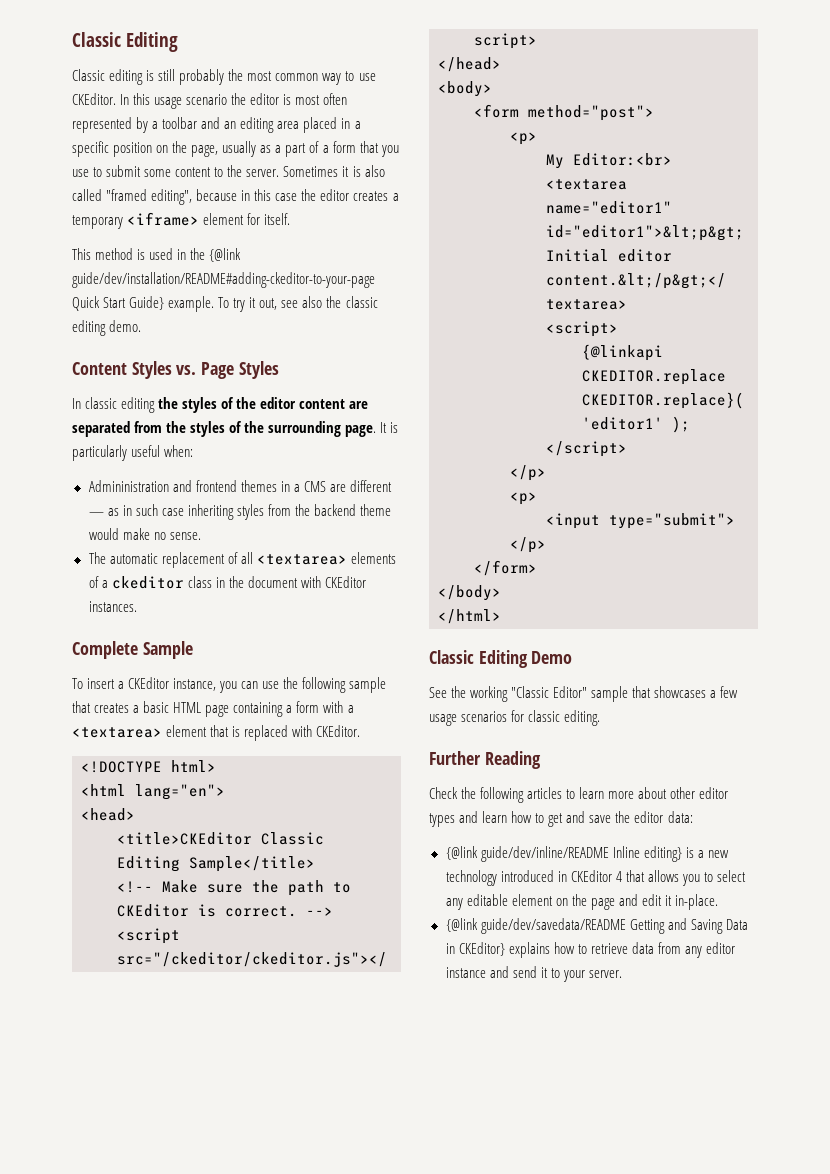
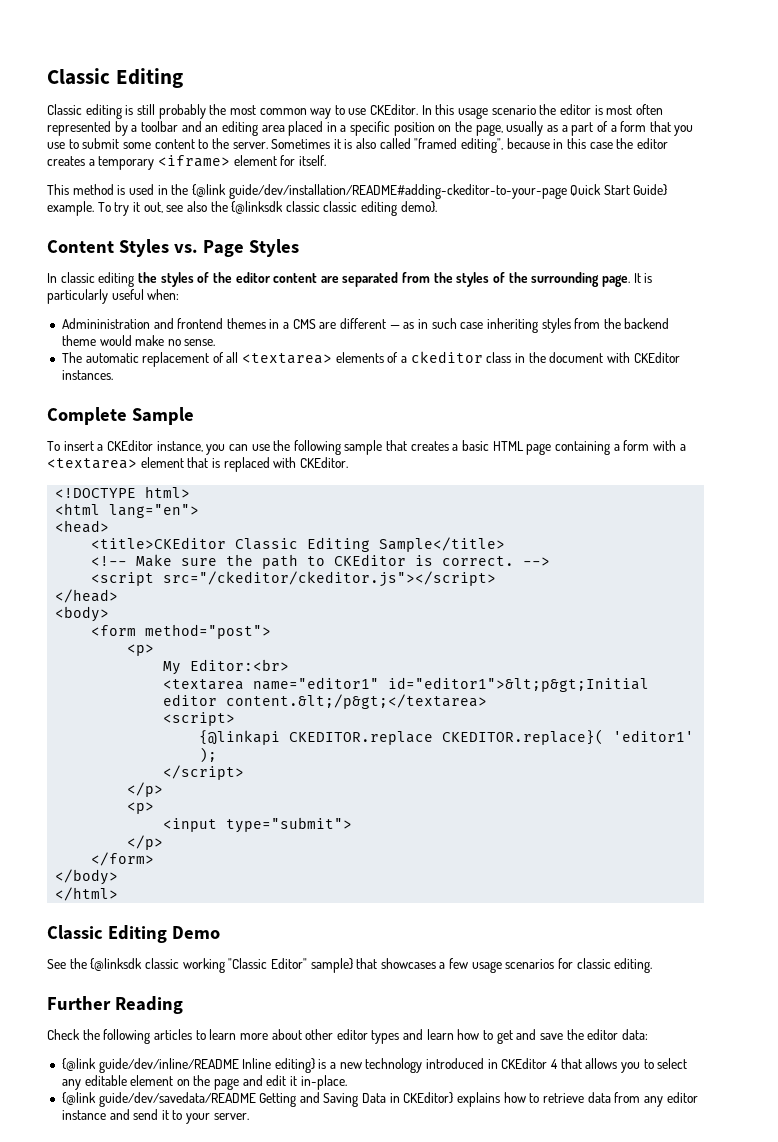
[345,296,378,308] [72,320,142,336] classic editing demo. -> [231,201,437,216] {@linksdk classic classic editing demo}.
(467, 692) none -> [90,958,179,971] {@linksdk classic
[591,686,629,702] sample -> [310,958,353,973] sample}

